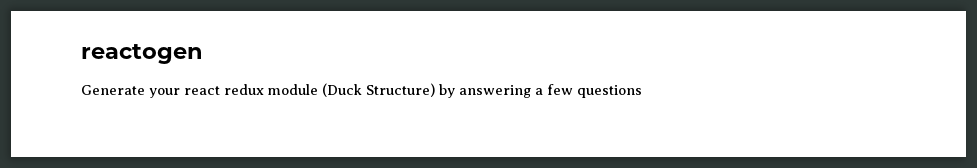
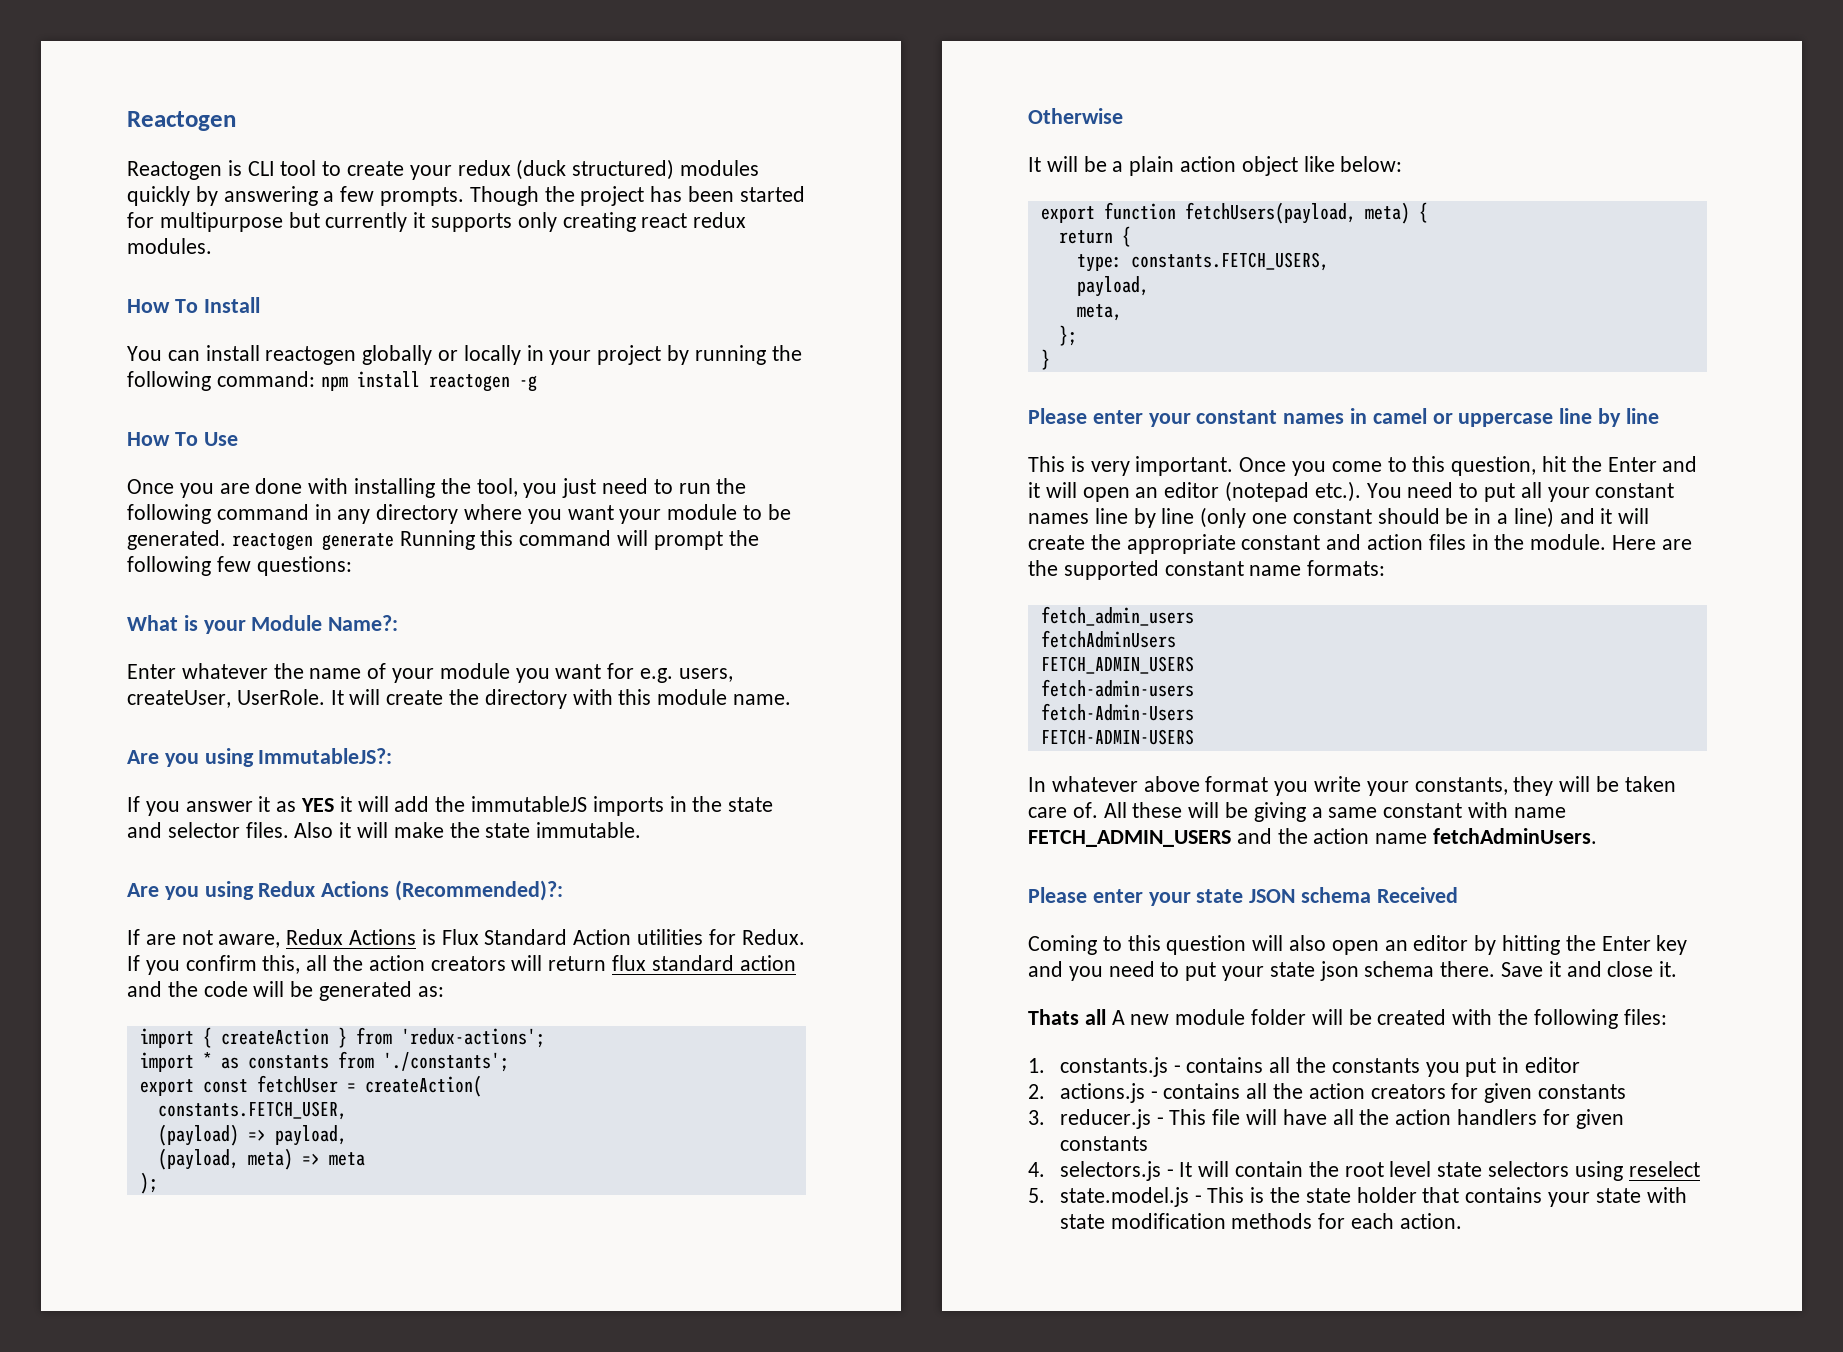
[81,44,203,64] [81,83,642,98] reactogen // Generate your react redux module (Duck Structure) by answering a few questions -> [127,111,236,131] [127,159,760,180] [127,186,805,206] [127,212,747,232] [127,238,212,254] [127,297,260,313] [127,345,802,365] [127,371,537,392] [127,432,238,446] [127,478,747,498] [127,504,791,524] [127,530,759,551] [127,556,352,576] [127,615,399,634] [127,663,733,683] [127,689,792,709] [127,748,393,767] [127,796,774,816] [127,822,642,838] [127,880,564,901] [127,929,805,948] [127,955,796,975] [127,981,444,1001] [139,1027,545,1048] [139,1051,509,1072] [139,1075,482,1097] [157,1101,347,1120] [157,1124,347,1146] [157,1148,365,1170] [139,1172,158,1194] [1028,108,1123,124] [1028,156,1403,176] [1040,202,1428,224] [1058,226,1131,247] [1076,252,1329,272] [1076,276,1149,297] [1076,304,1122,321] [1058,325,1077,346] [1040,349,1050,370] [1028,408,1659,427] [1028,456,1698,476] [1028,481,1675,502] [1028,507,1650,528] [1028,534,1692,554] [1028,560,1386,580] [1040,606,1194,626] [1040,630,1176,648] [1040,656,1194,674] [1040,679,1194,697] [1040,703,1194,721] [1040,729,1194,745] [1028,776,1676,796] [1028,802,1566,822] [1028,828,1598,847] [1028,887,1458,906] [1028,935,1688,955] [1028,961,1678,981] [1028,1009,1667,1029] [1028,1057,1580,1077] [1028,1083,1626,1103] [1028,1109,1624,1129] [1059,1136,1148,1151] [1028,1161,1700,1181] [1028,1187,1687,1207] [1059,1213,1462,1229] Reactogen // Reactogen is CLI tool to create your redux (duck structured) modules quickly by answering a few prompts. Though the project has been started for multipurpose but currently it supports only creating react redux modules. // How To Install // You can install reactogen globally or locally in your project by running the following command: npm install reactogen -g // How To Use // Once you are done with installing the tool, you just need to run the following command in any directory where you want your module to be generated. reactogen generate Running this command will prompt the following few questions: // What is your Module Name?: // Enter whatever the name of your module you want for e.g. users, createUser, UserRole. It will create the directory with this module name. // Are you using ImmutableJS?: // If you answer it as YES it will add the immutableJS imports in the state and selector files. Also it will make the state immutable. // Are you using Redux Actions (Recommended)?: // If are not aware, Redux Actions is Flux Standard Action utilities for Redux. If you confirm this, all the action creators will return flux standard action and the code will be generated as: // import { createAction } from 'redux-actions'; // import * as constants from './constants'; // export const fetchUser = createAction( // constants.FETCH_USER, // (payload) => payload, // (payload, meta) => meta // ); // Otherwise // It will be a plain action object like below: // export function fetchUsers(payload, meta) { // return { // type: constants.FETCH_USERS, // payload, // meta, // }; // } // Please enter your constant names in camel or uppercase line by line // This is very important. Once you come to this question, hit the Enter and it will open an editor (notepad etc.). You need to put all your constant names line by line (only one constant should be in a line) and it will create the appropriate constant and action files in the module. Here are the supported constant name formats: // fetch_admin_users // fetchAdminUsers // FETCH_ADMIN_USERS // fetch-admin-users // fetch-Admin-Users // FETCH-ADMIN-USERS // In whatever above format you write your constants, they will be taken care of. All these will be giving a same constant with name FETCH_ADMIN_USERS and the action name fetchAdminUsers. // Please enter your state JSON schema Received // Coming to this question will also open an editor by hitting the Enter key and you need to put your state json schema there. Save it and close it. // Thats all A new module folder will be created with the following files: // 1. constants.js - contains all the constants you put in editor // 2. actions.js - contains all the action creators for given constants // 3. reducer.js - This file will have all the action handlers for given constants // 4. selectors.js - It will contain the root level state selectors using reselect // 5. state.model.js - This is the state holder that contains your state with state modification methods for each action.

